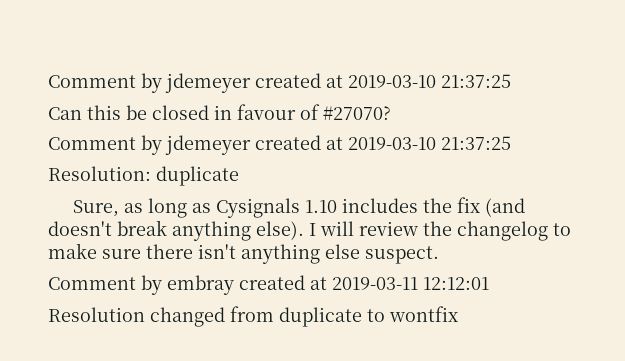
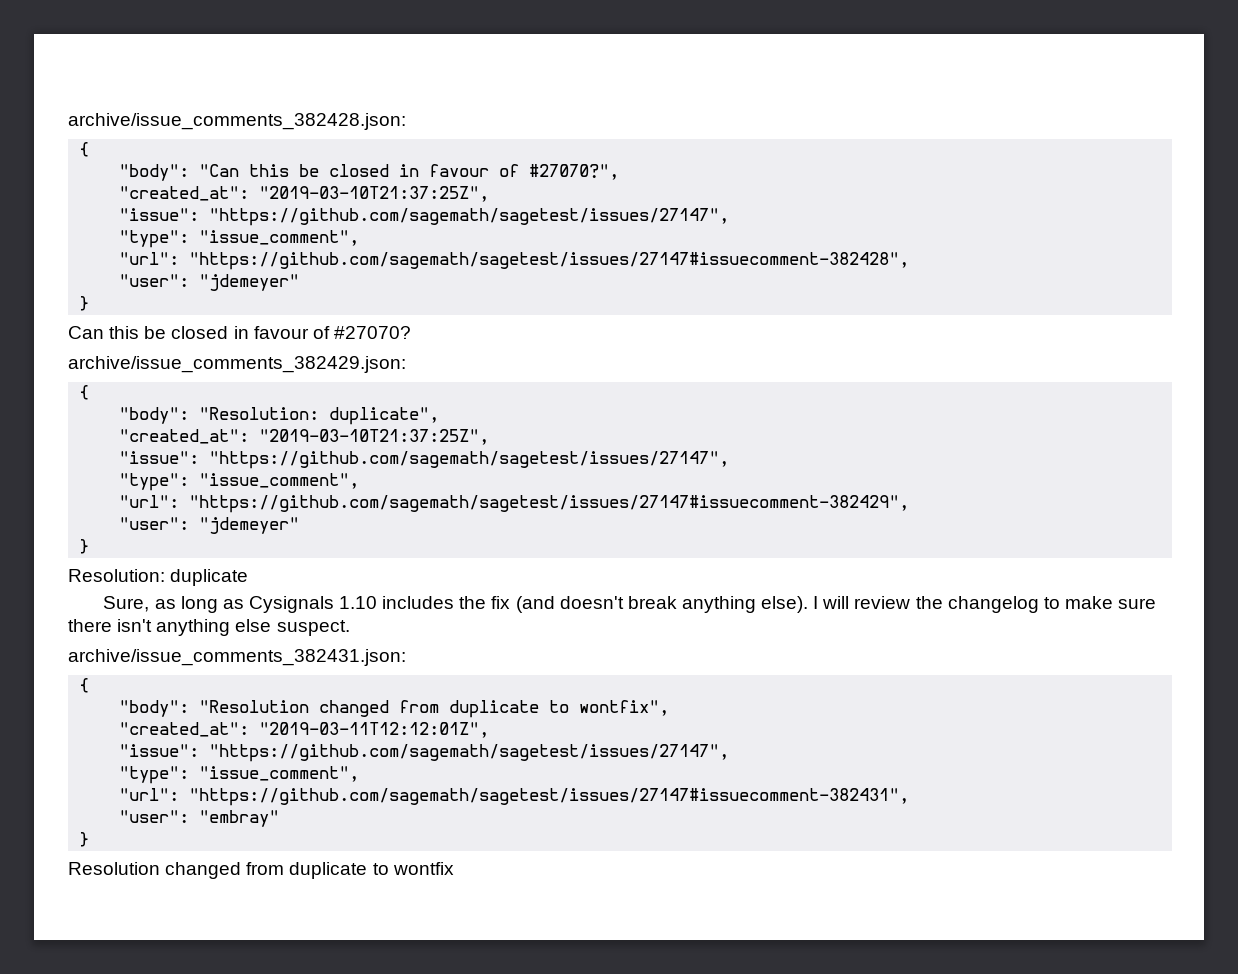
[48,73,511,93] Comment by jdemeyer created at 2019-03-10 21:37:25 -> [68,113,406,130] [79,142,90,157] [119,164,620,181] [119,186,490,202] [119,208,730,226] [119,230,360,248] [119,252,910,270] [119,274,300,291] [79,296,90,311] archive/issue_comments_382428.json: // { // "body": "Can this be closed in favour of #27070?", // "created_at": "2019-03-10T21:37:25Z", // "issue": "https://github.com/sagemath/sagetest/issues/27147", // "type": "issue_comment", // "url": "https://github.com/sagemath/sagetest/issues/27147#issuecomment-382428", // "user": "jdemeyer" // }
[48,135,511,155] Comment by jdemeyer created at 2019-03-10 21:37:25 -> [68,356,406,373] [79,385,90,400] [119,407,440,425] [119,429,490,445] [119,451,730,469] [119,473,360,491] [119,495,910,513] [119,517,300,534] [79,539,90,554] archive/issue_comments_382429.json: // { // "body": "Resolution: duplicate", // "created_at": "2019-03-10T21:37:25Z", // "issue": "https://github.com/sagemath/sagetest/issues/27147", // "type": "issue_comment", // "url": "https://github.com/sagemath/sagetest/issues/27147#issuecomment-382429", // "user": "jdemeyer" // }
[48,275,489,295] Comment by embray created at 2019-03-11 12:12:01 -> [68,649,406,666] [79,678,90,693] [119,700,670,718] [119,722,490,738] [119,744,730,762] [119,766,360,784] [119,788,910,806] [119,810,280,827] [79,832,90,847] archive/issue_comments_382431.json: // { // "body": "Resolution changed from duplicate to wontfix", // "created_at": "2019-03-11T12:12:01Z", // "issue": "https://github.com/sagemath/sagetest/issues/27147", // "type": "issue_comment", // "url": "https://github.com/sagemath/sagetest/issues/27147#issuecomment-382431", // "user": "embray" // }

